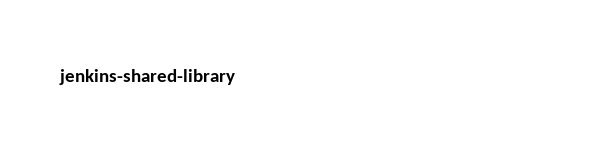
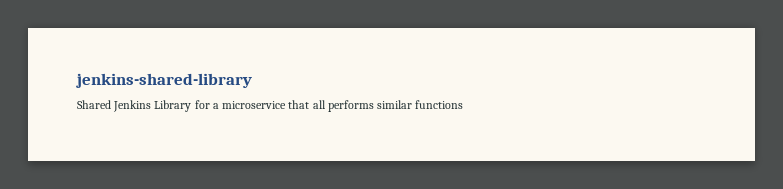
(235, 77) none -> [77,100,464,112] // Shared Jenkins Library for a microservice that all performs similar functions

